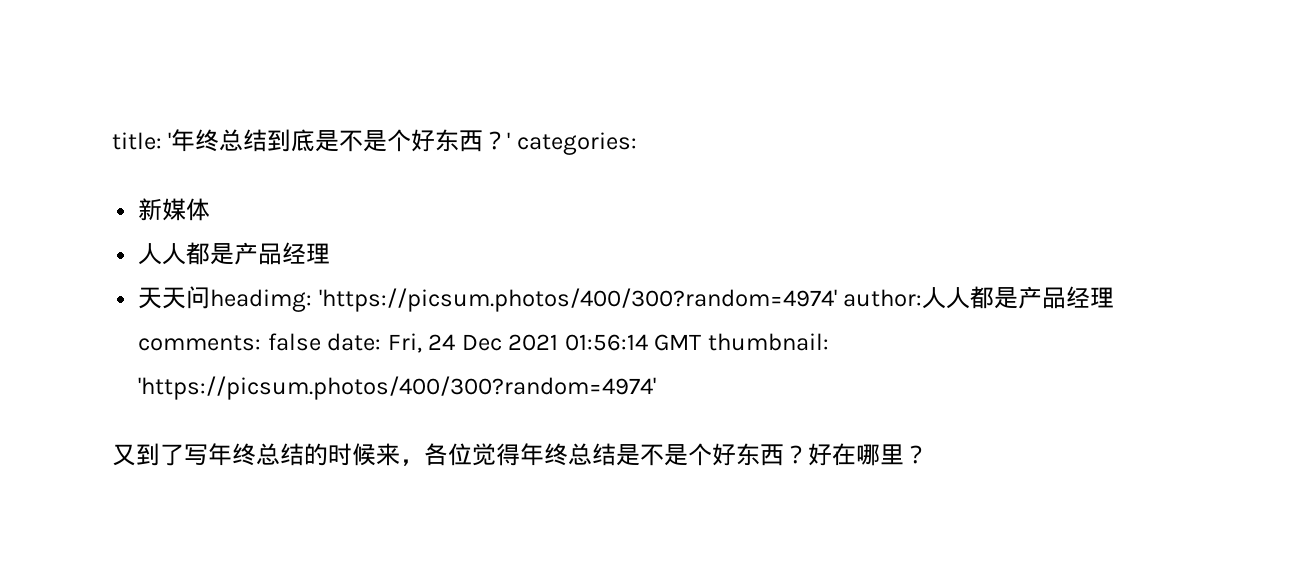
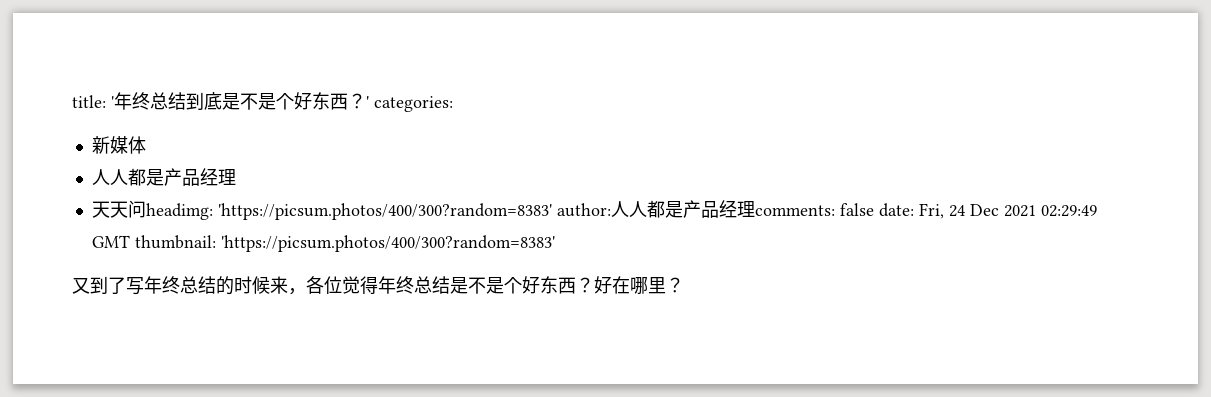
[318,288,837,312] 'https://picsum.photos/400/300?random=4974' -> [217,203,552,220] 'https://picsum.photos/400/300?random=8383'
[564,334,648,351] 01:56:14 -> [1040,205,1097,217] 02:29:49
[138,376,657,400] 'https://picsum.photos/400/300?random=4974' -> [220,235,555,252] 'https://picsum.photos/400/300?random=8383'

